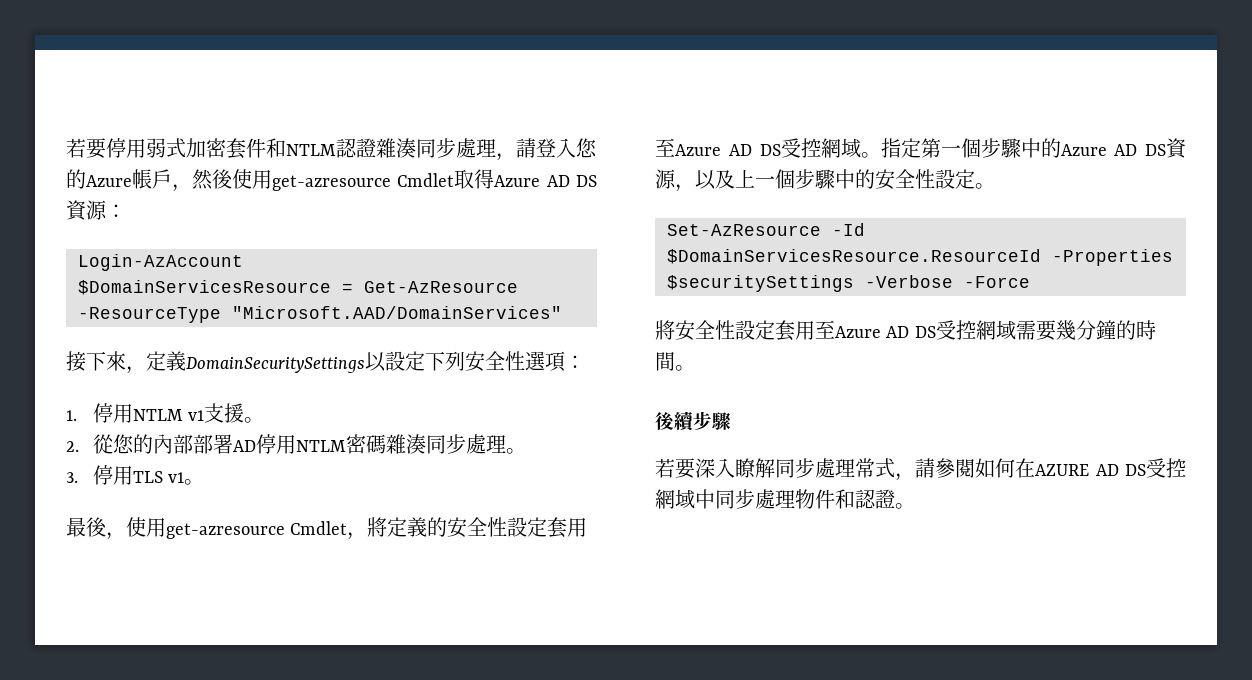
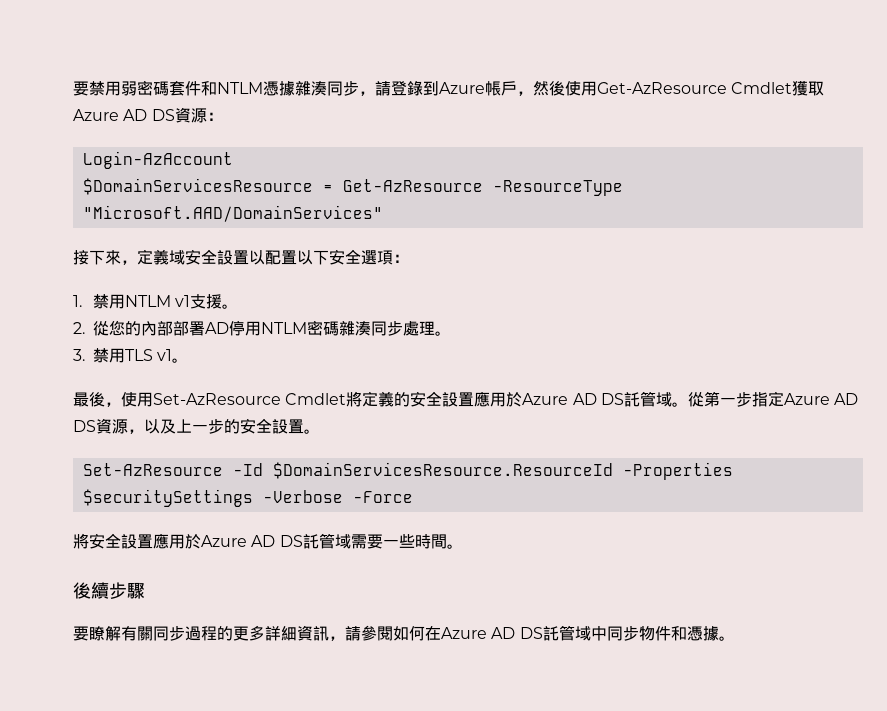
[66,138,226,159] 若要停用弱式加密 -> [73,80,169,96] 要禁用弱密碼
[336,138,597,161] [66,169,86,189] 認證雜湊同步處理，請登入您的 -> [263,80,439,96] 憑據雜湊同步，請登錄到
[272,169,495,191] get-azresource Cmdlet取得 -> [597,81,825,96] Get-AzResource Cmdlet獲取
[186,351,525,373] DomainSecuritySettings以設定下列安全性 -> [169,249,361,265] 域安全設置以配置以下安全
[92,403,113,423] 停 -> [92,294,109,309] 禁
[92,465,113,485] 停 -> [93,348,109,363] 禁
[166,521,368,540] get-azresource Cmdlet， -> [153,393,347,405] Set-AzResource Cmdlet
[487,517,588,538] [655,138,1061,158] 性設定套用至Azure AD DS受控網域。指定第一個步驟中的 -> [442,391,784,407] 設置應用於Azure AD DS託管域。從第一步指定
[775,169,975,190] 個步驟中的安全性設定 -> [208,418,304,434] 步的安全設置
[715,320,1156,341] [655,352,695,371] [655,411,731,431] [655,458,895,479] 性設定套用至Azure AD DS受控網域需要幾分鐘的時間。 // 後續步驟 // 若要深入瞭解同步處理常式 -> [121,533,463,549] [73,582,145,599] [73,625,329,641] 設置應用於Azure AD DS託管域需要一些時間。 // 後續步驟 // 要瞭解有關同步過程的更多詳細資訊
[1035,458,1186,478] [655,489,675,509] AZURE AD DS受控網 -> [441,625,575,641] Azure AD DS託管
[755,489,895,509] 處理物件和認證 -> [638,626,719,641] 物件和憑據

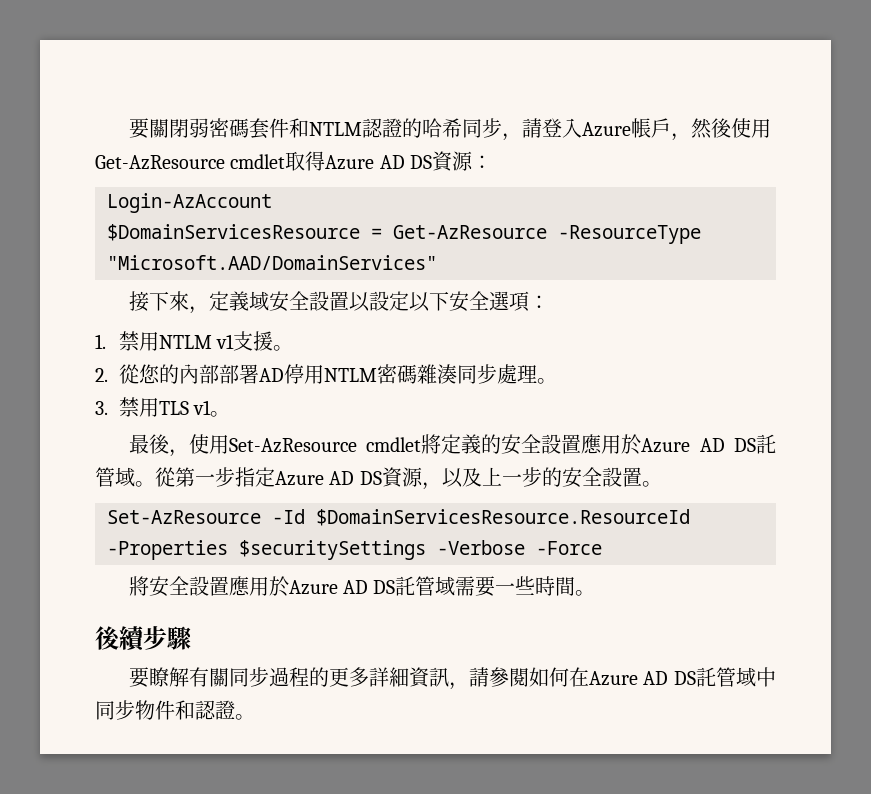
[73,81,121,96] 要禁用 -> [128,118,189,139] 要關閉
[263,81,327,96] 憑據雜湊 -> [361,118,462,138] 認證的哈希
[407,80,439,96] 錄到 -> [561,118,582,138] 入
[731,81,825,96] Cmdlet獲取 -> [230,151,326,171] cmdlet取得
[265,250,297,265] 配置 -> [368,291,409,311] 設定
[285,393,347,405] Cmdlet -> [366,437,422,452] cmdlet
[686,626,719,641] 憑據 -> [195,700,235,720] 認證

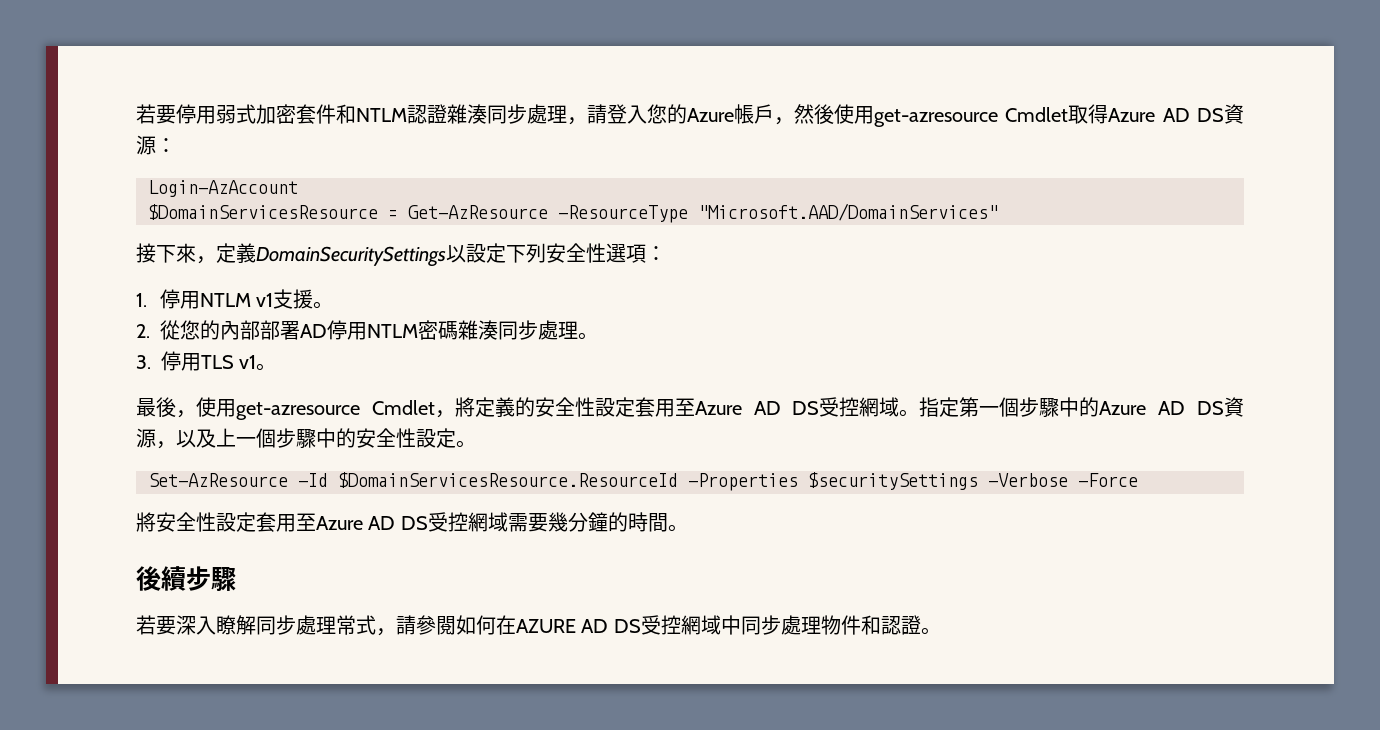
[128,118,249,139] 要關閉弱密碼 -> [136,104,296,124] 若要停用弱式加密
[401,118,502,138] 的哈希同步 -> [447,104,567,124] 雜湊同步處理
(582, 128) none -> [647,104,687,124] 您的
[95,154,286,170] Get-AzResource cmdlet -> [874,107,1069,127] get-azresource Cmdlet
[248,291,489,312] 域安全設置以設定以下安全 -> [256,243,606,267] DomainSecuritySettings以設定下列安全性
[118,331,139,351] 禁 -> [159,289,180,309] 停
[118,397,139,417] 禁 -> [161,351,181,371] 停
[228,437,422,453] Set-AzResource cmdlet -> [236,400,455,420] get-azresource Cmdlet，
[541,434,777,455] [95,467,275,487] 設置應用於Azure AD DS託管域。從第一步指定 -> [574,397,1100,418] 性設定套用至Azure AD DS受控網域。指定第一個步驟中的
[521,467,642,488] 步的安全設置 -> [256,428,456,449] 個步驟中的安全性設定
[188,576,596,597] [95,626,192,652] [128,667,449,688] 設置應用於Azure AD DS託管域需要一些時間。 // 後續步驟 // 要瞭解有關同步過程的更多詳細資訊 -> [196,512,688,532] [136,566,236,591] [136,615,376,635] 性設定套用至Azure AD DS受控網域需要幾分鐘的時間。 // 後續步驟 // 若要深入瞭解同步處理常式
[588,667,737,687] Azure AD DS託管 -> [516,615,701,635] AZURE AD DS受控網
(135, 710) none -> [780,615,821,635] 處理

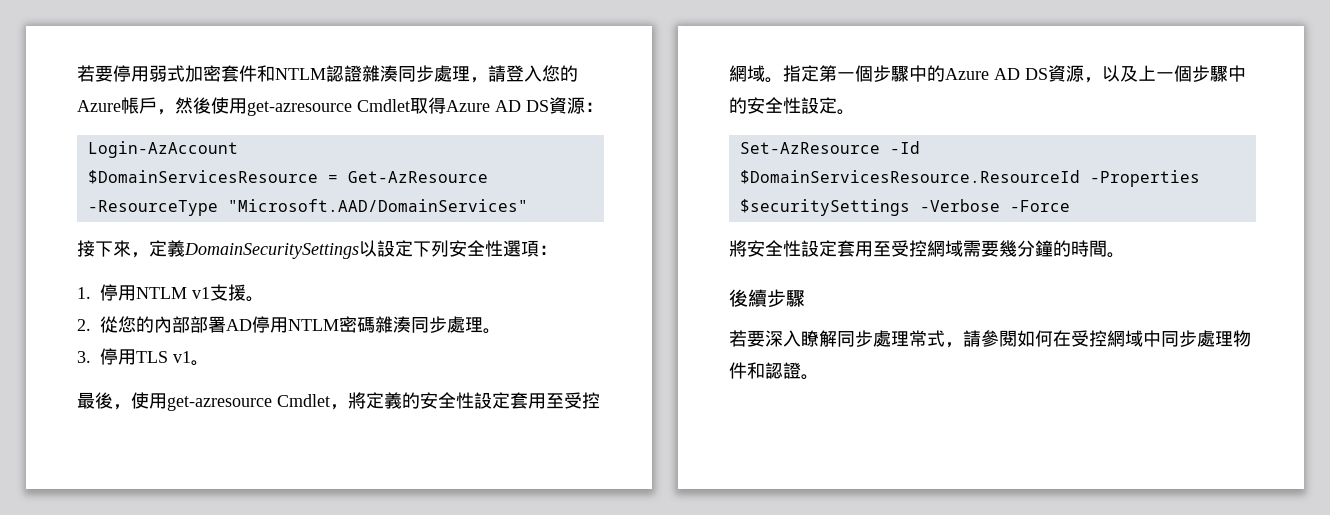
[694,401,820,415] Azure AD DS -> (564, 401) none
[316,516,428,530] Azure AD DS -> (891, 249) none
[516,619,641,633] AZURE AD DS -> (1071, 338) none

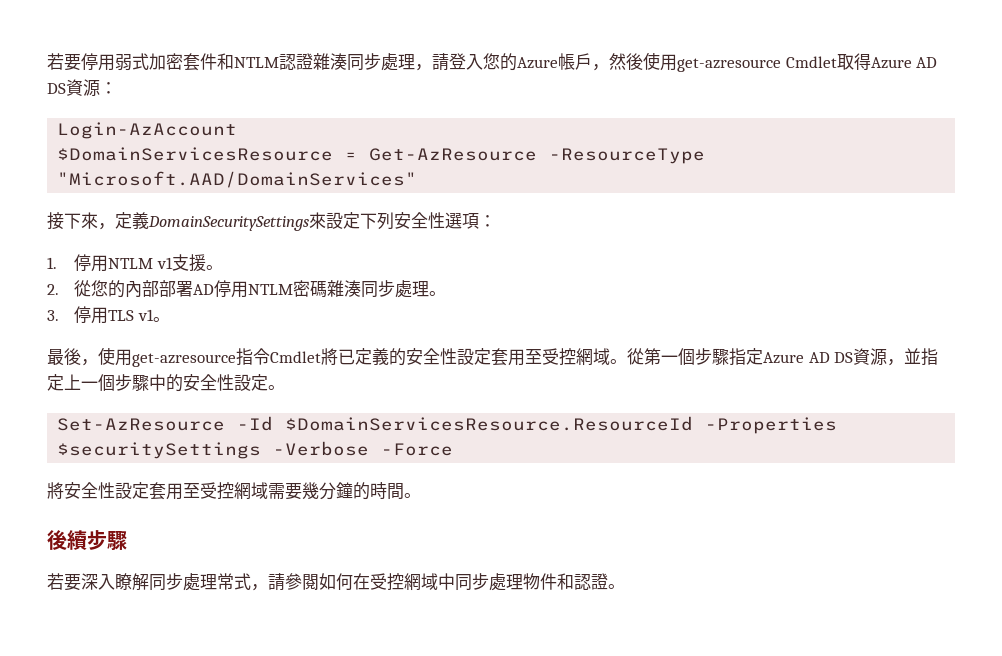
[359,240,377,257] 以 -> [309,212,326,229] 來
[277,392,366,410] Cmdlet，將 -> [236,348,355,366] 指令Cmdlet將已
[783,65,819,82] 指定 -> [627,348,644,365] 從
[909,65,945,82] 中的 -> [729,348,763,366] 指定
[1102,65,1138,82] 以及 -> [904,348,939,366] [47,374,64,391] 並指定

